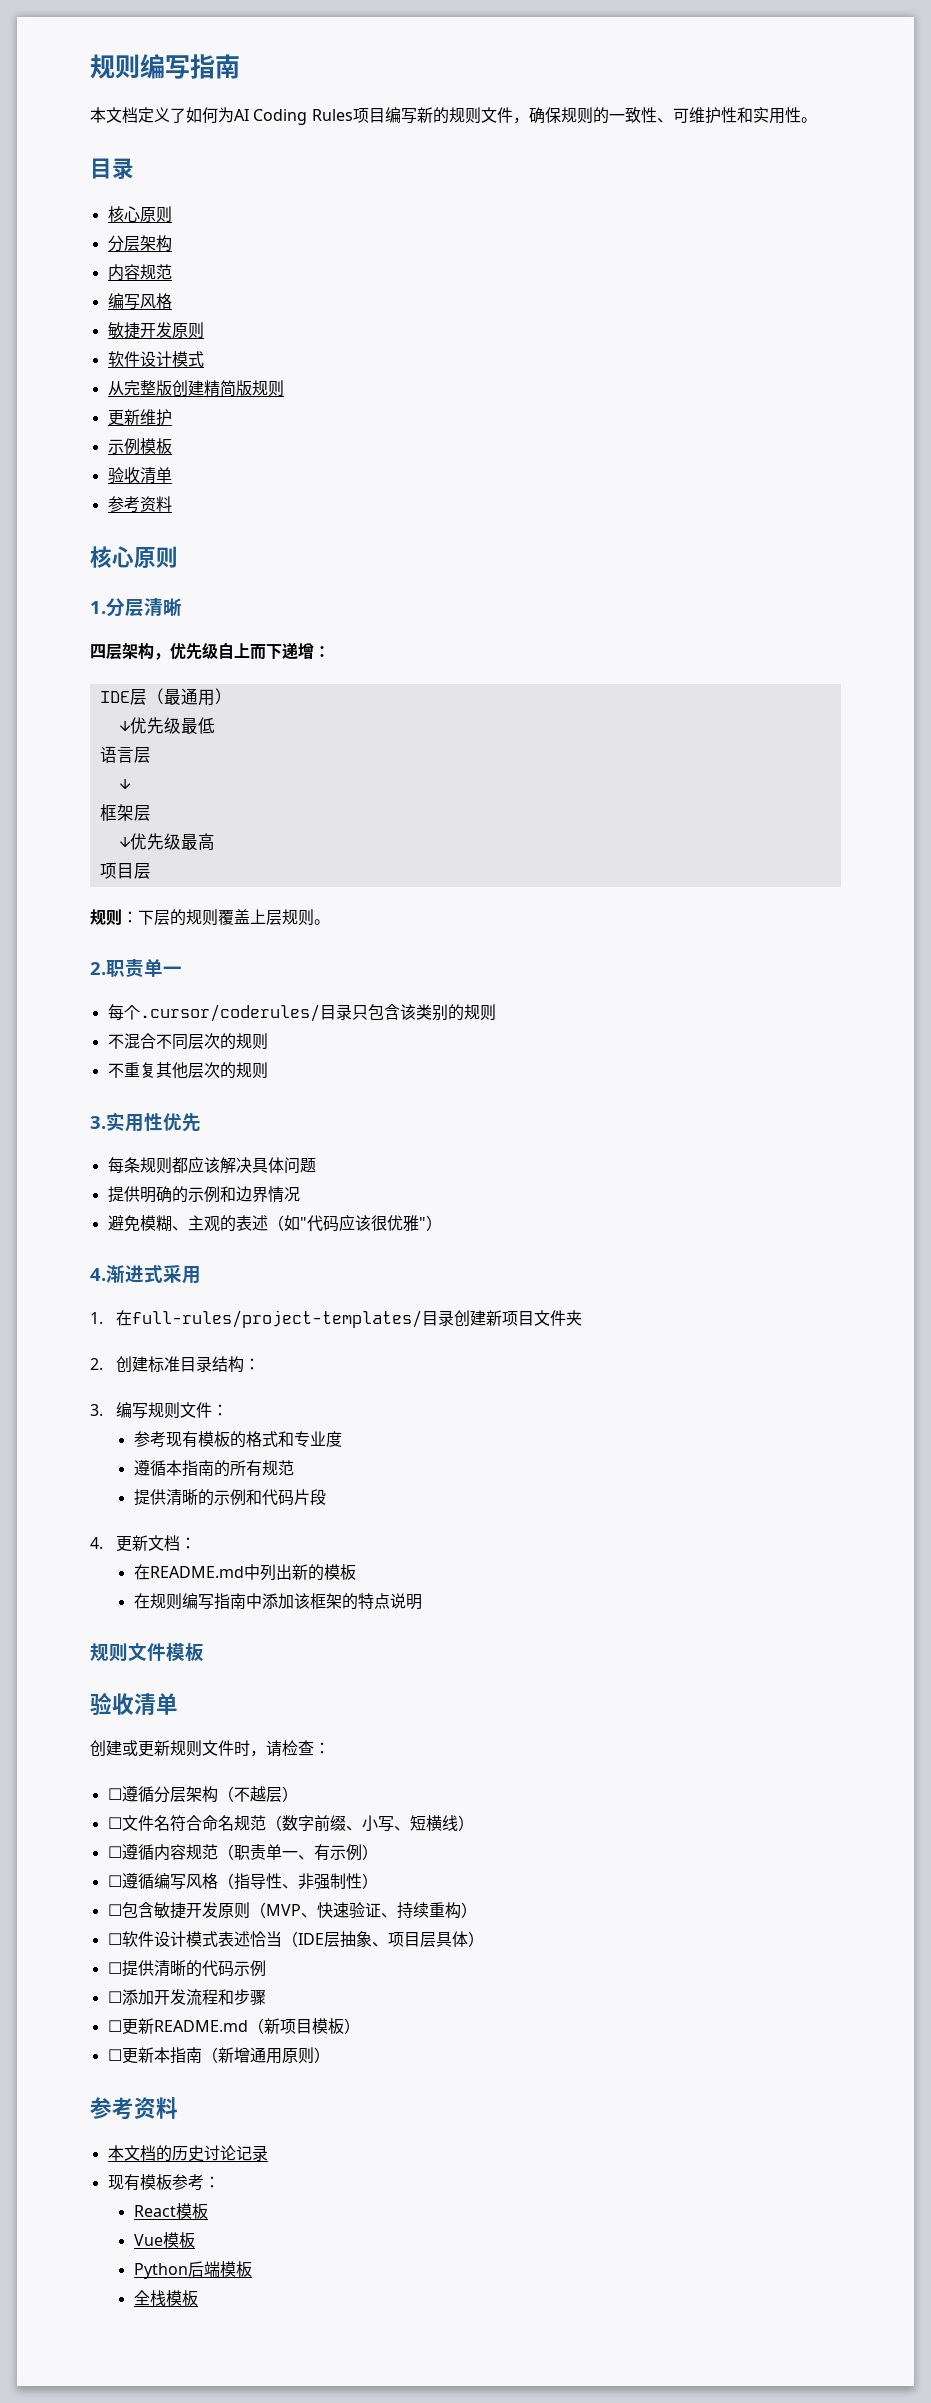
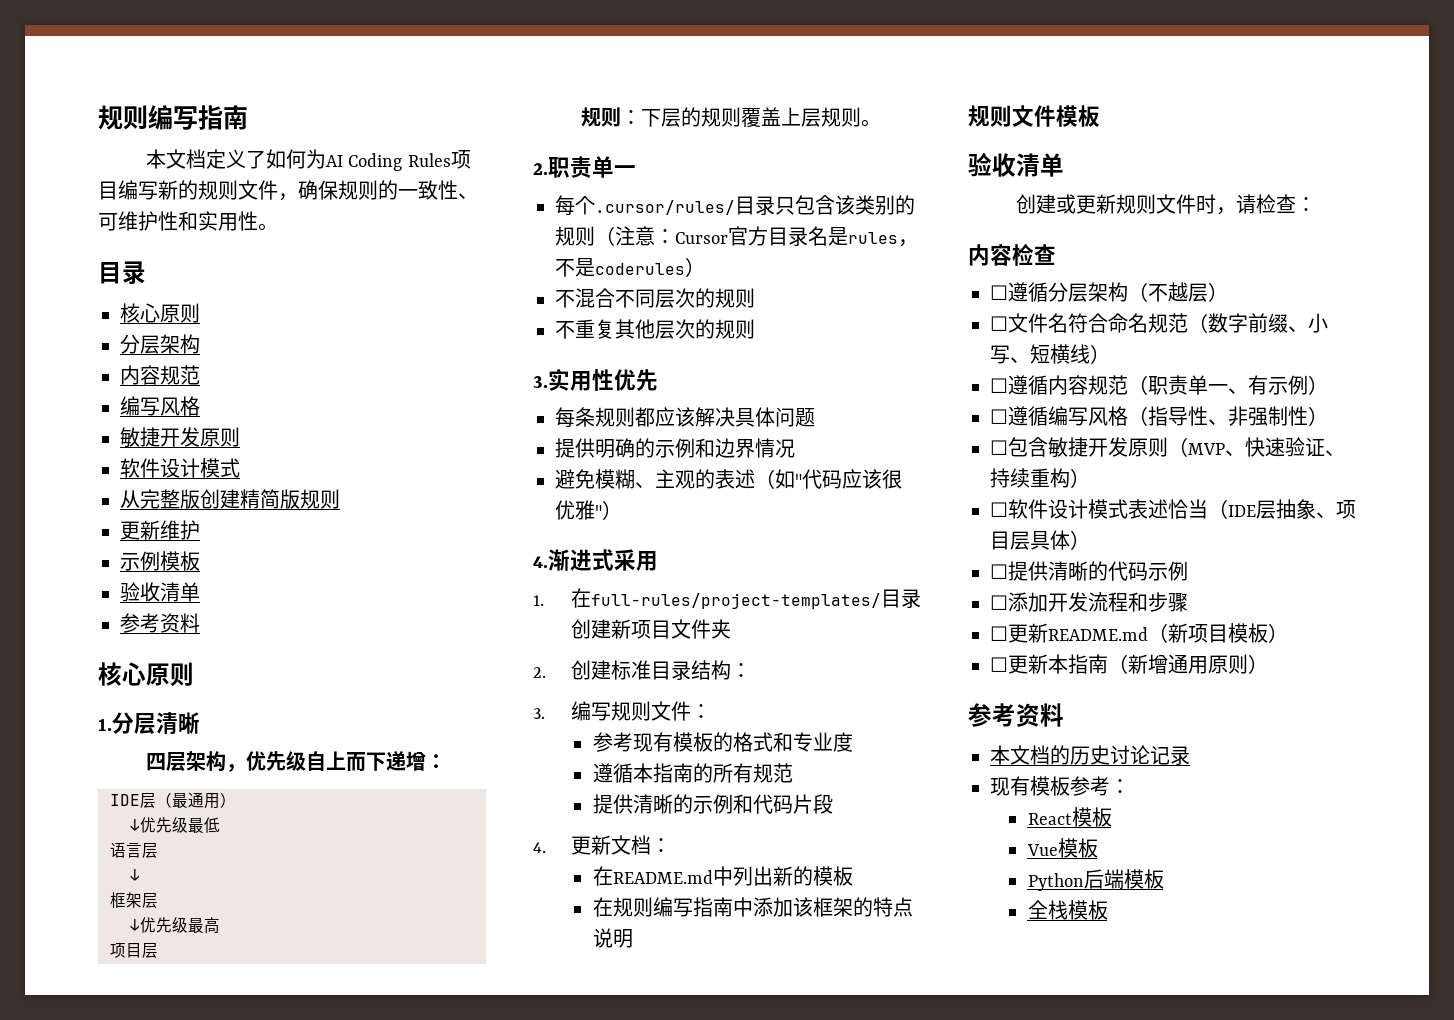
[139,1004,320,1022] .cursor/coderules/ -> [595,200,735,215] .cursor/rules/
(496, 1012) none -> [595,226,918,247] [555,257,705,277] （注意：Cursor官方目录名是rules，不是coderules）
(330, 1748) none -> [968,243,1056,266] // 内容检查

